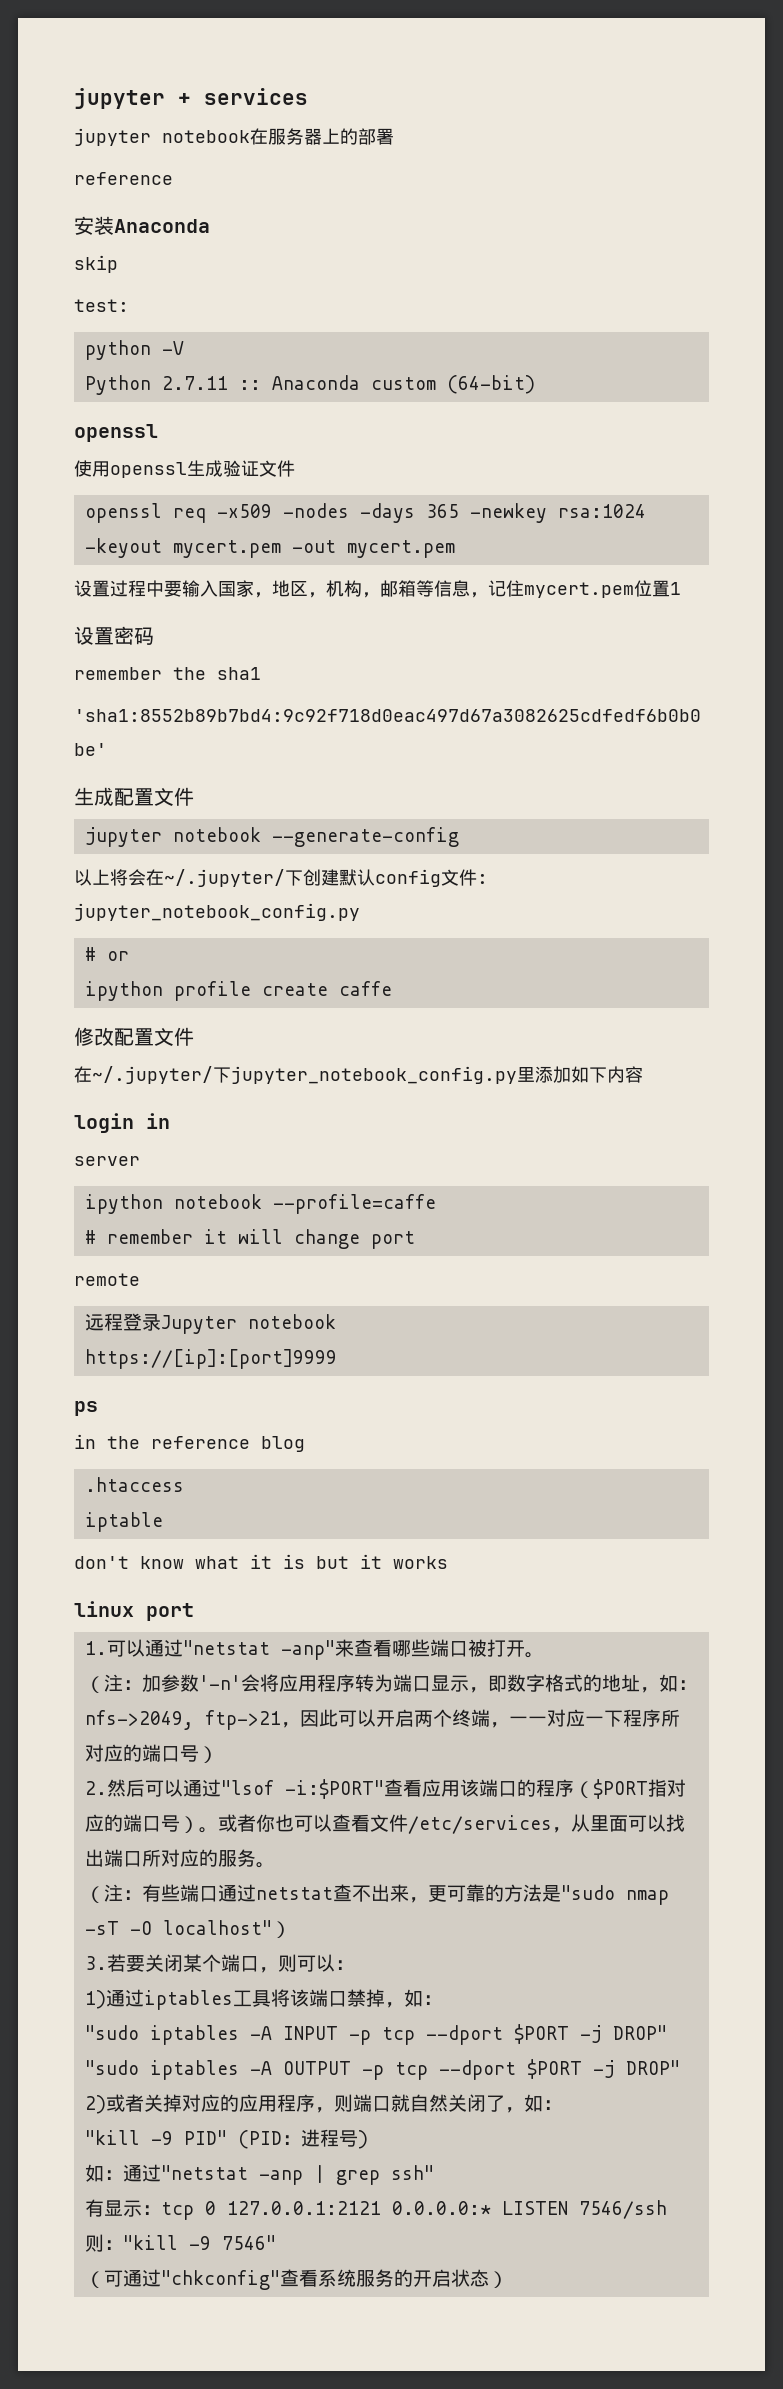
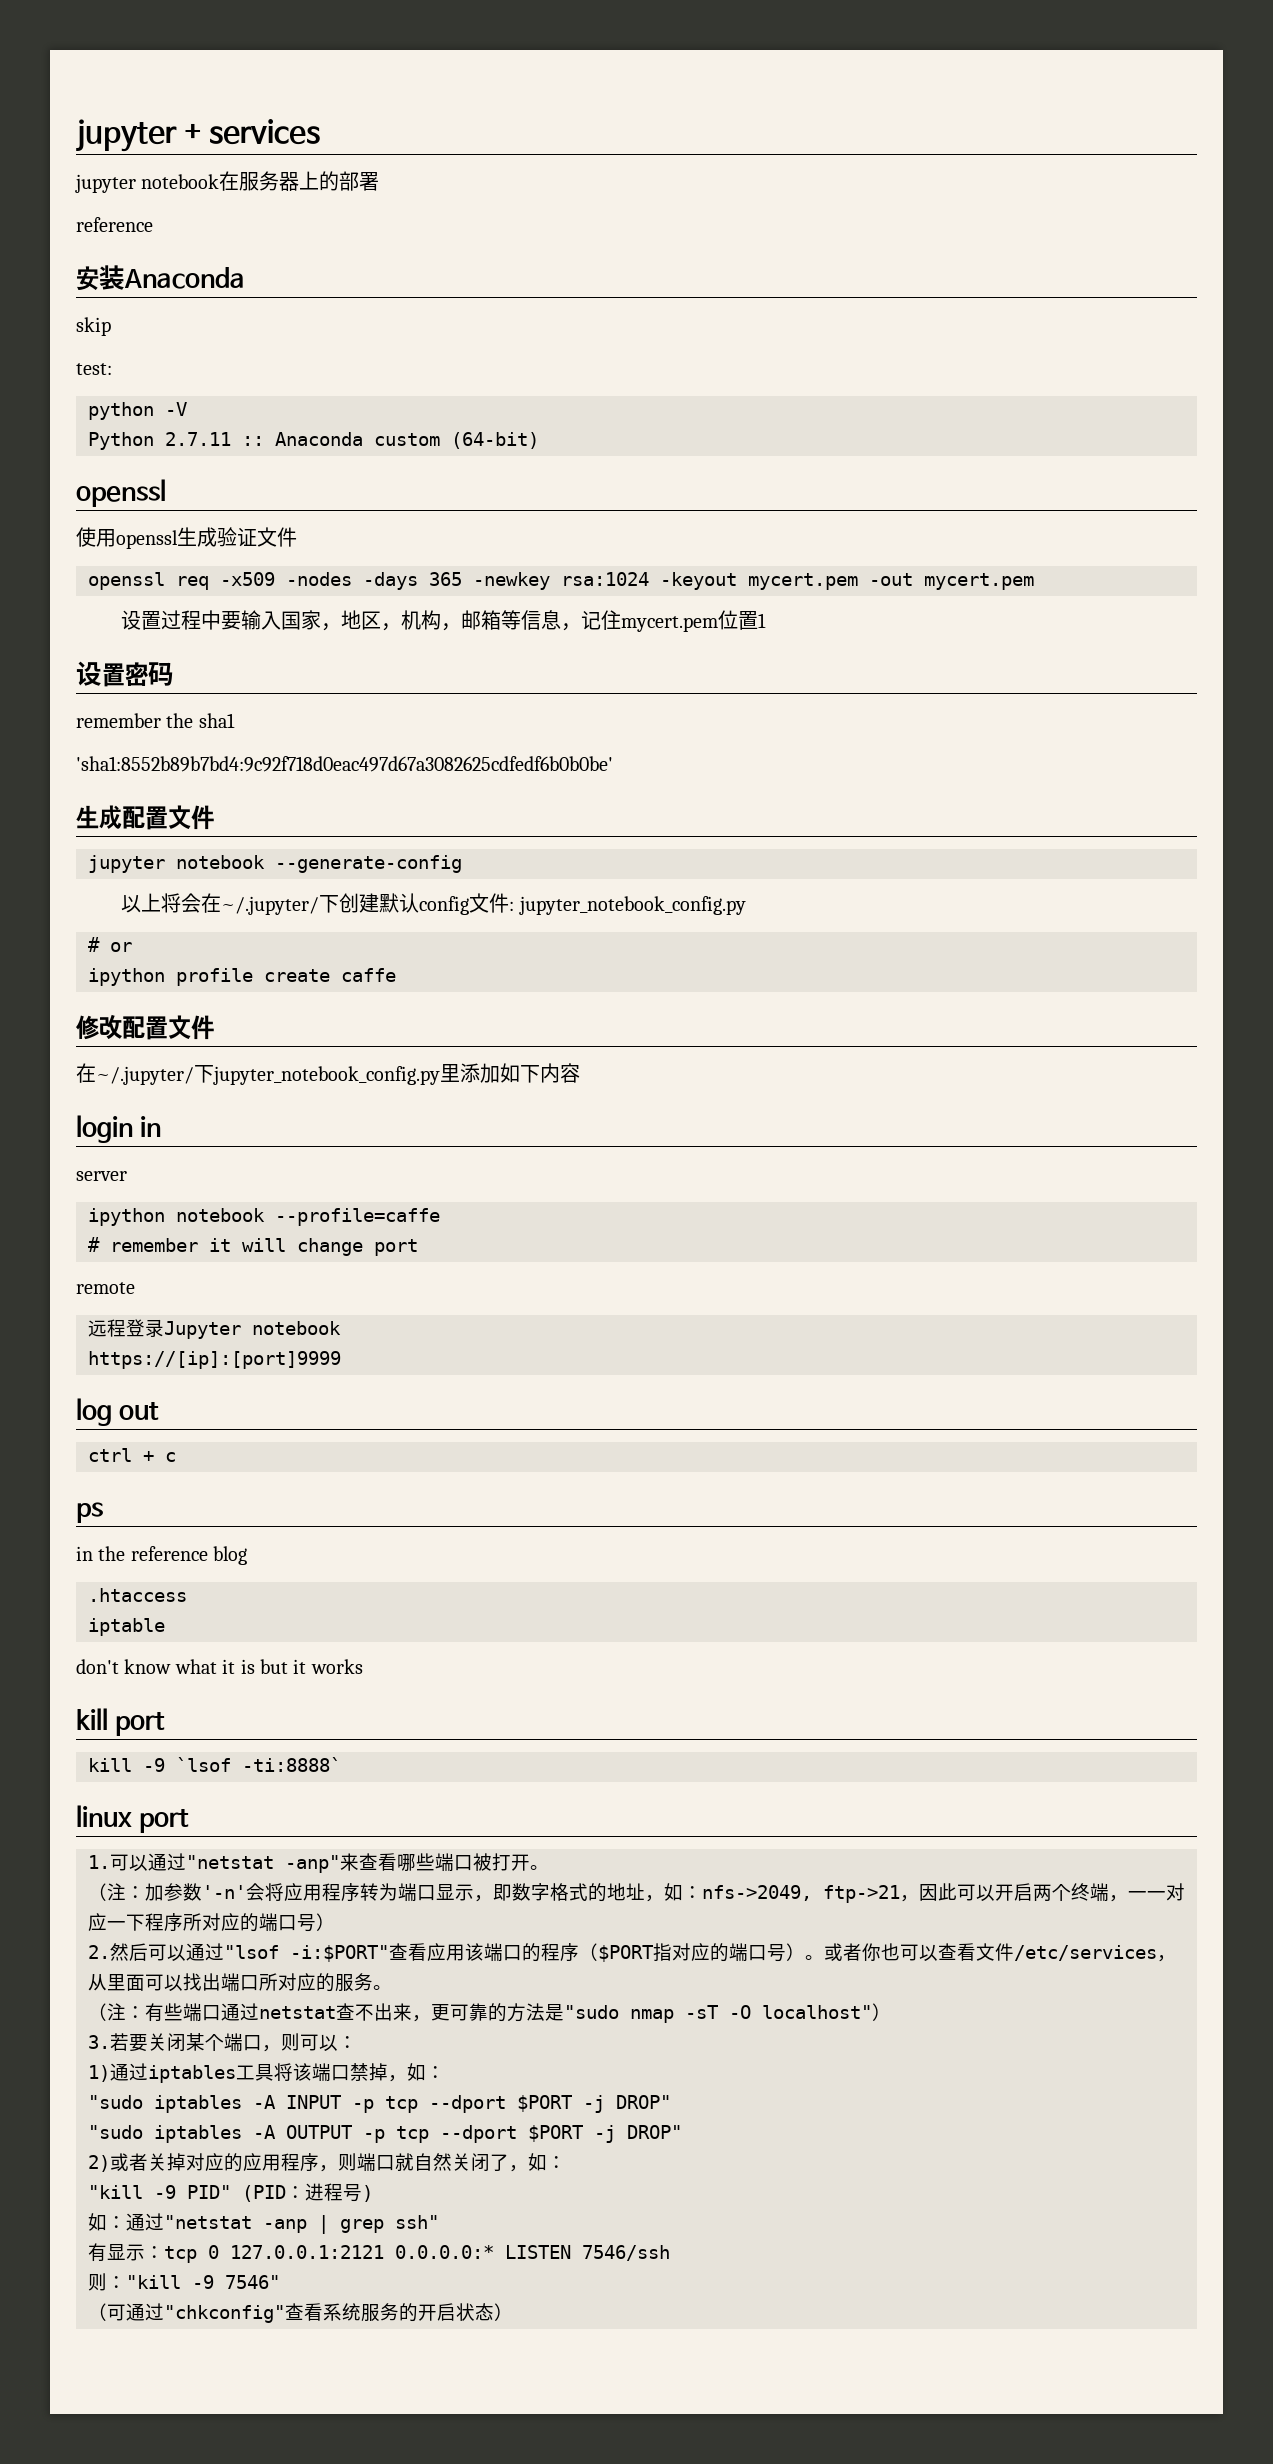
(337, 1359) none -> [76,1398,159,1426] [88,1448,176,1462] // log out // ctrl + c
(448, 1562) none -> [76,1708,165,1736] [88,1757,341,1772] // kill port // kill -9 `lsof -ti:8888`

